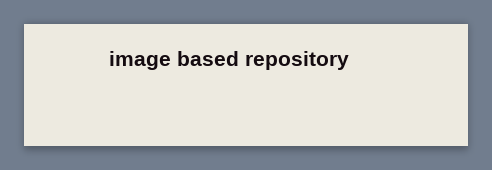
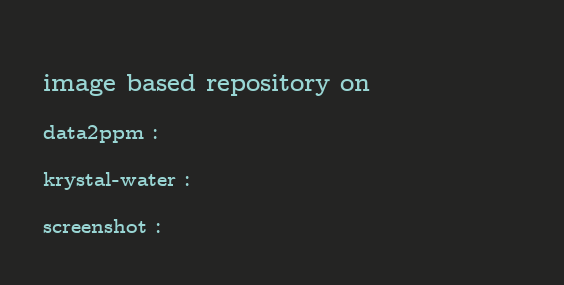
(349, 60) none -> [340,79,370,91] [43,125,158,143] [43,172,190,190] [43,219,161,233] on // data2ppm : // krystal-water : // screenshot :

